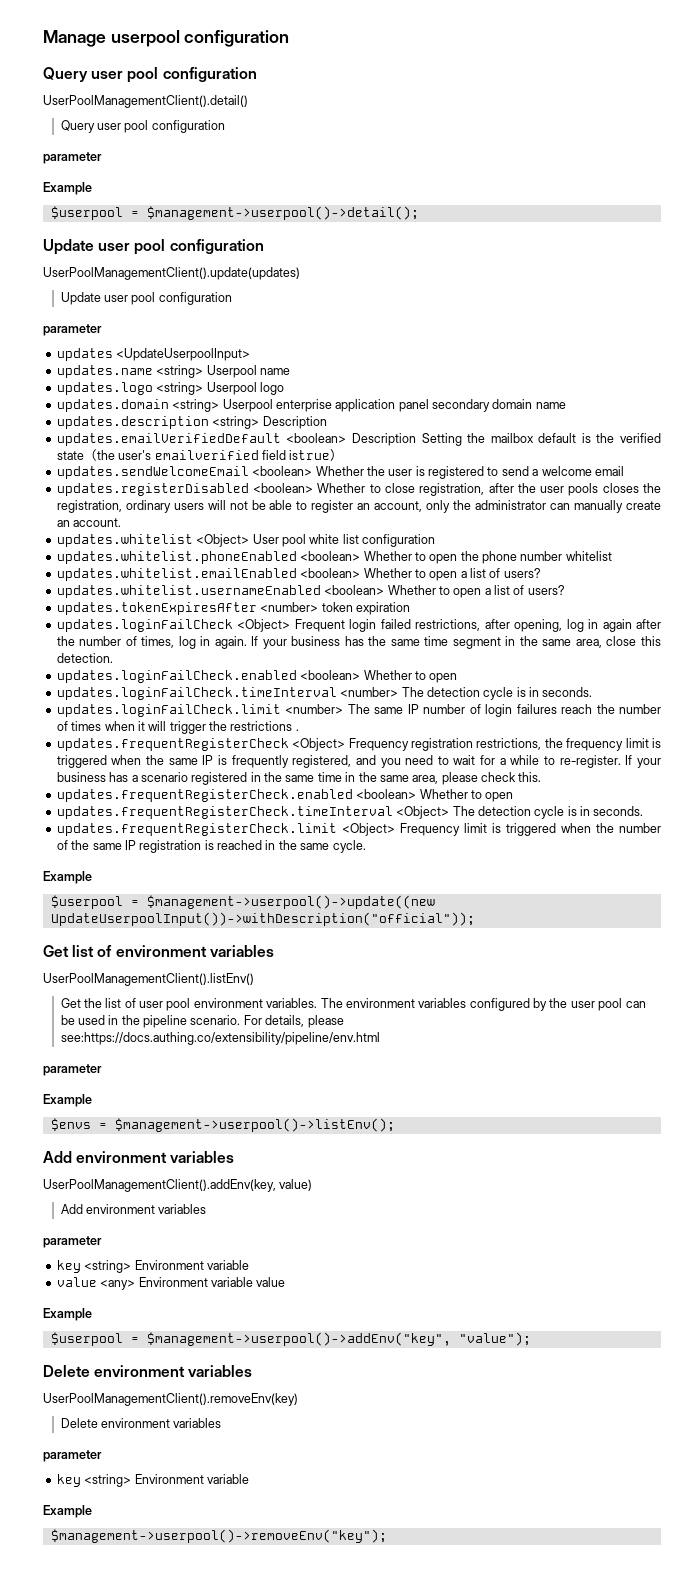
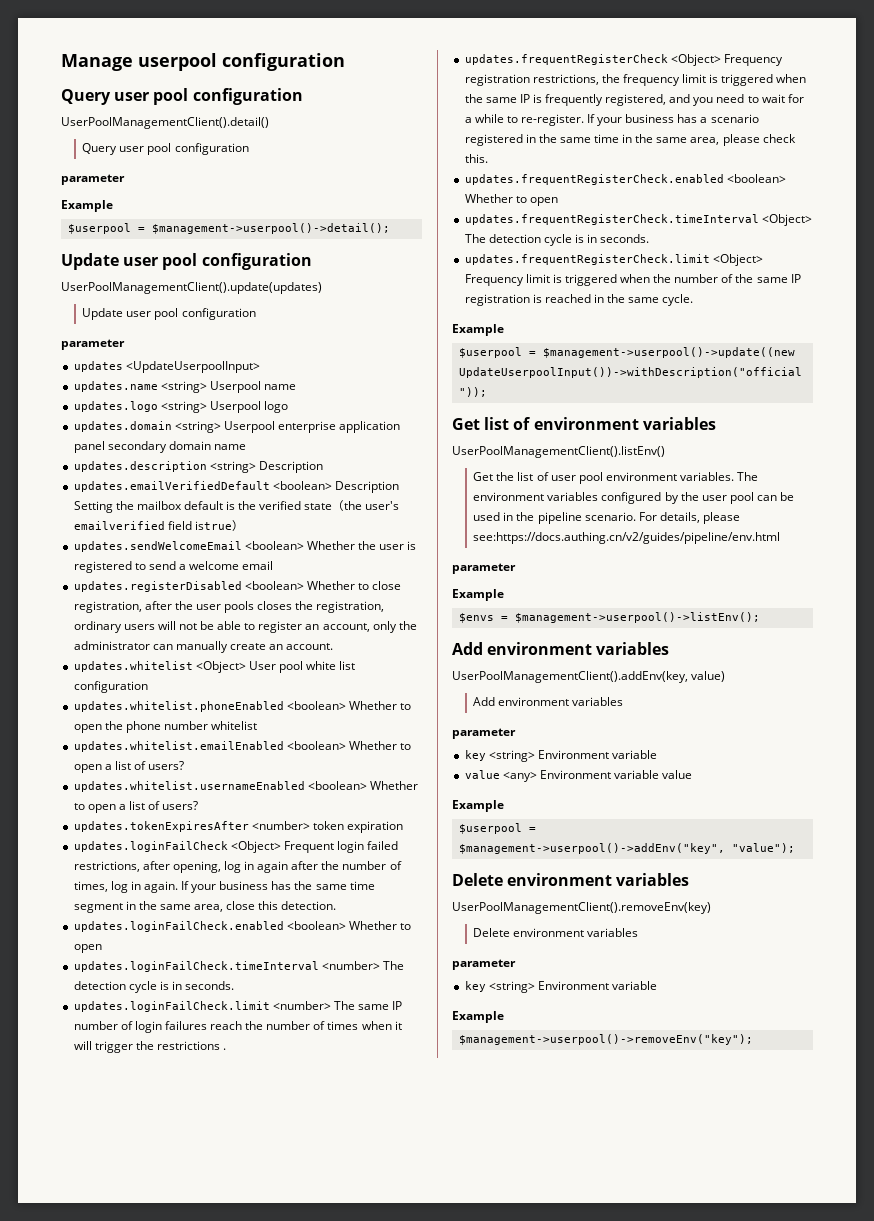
[60,1032,380,1045] see:https://docs.authing.co/extensibility/pipeline/env.html -> [473,532,781,544] see:https://docs.authing.cn/v2/guides/pipeline/env.html

